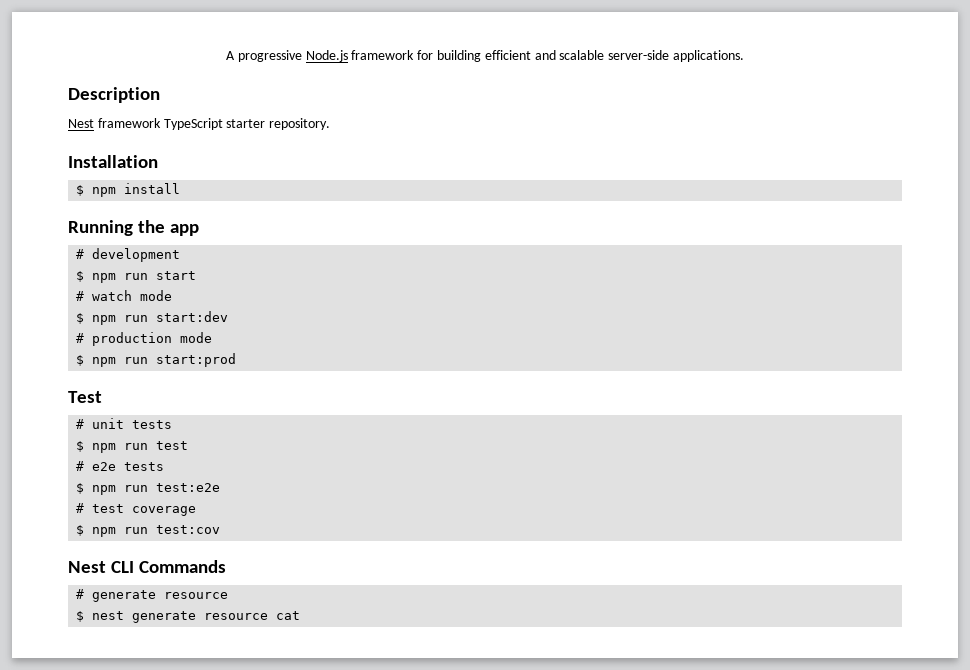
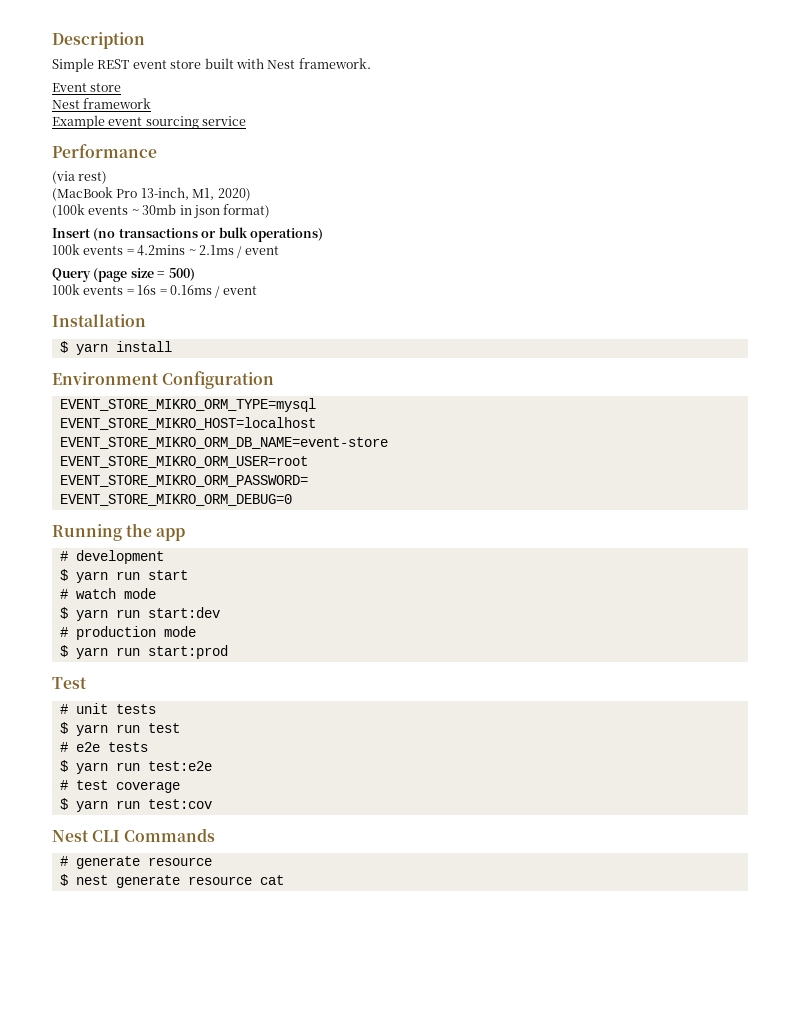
[226,50,744,62] [68,87,160,103] [68,118,331,130] A progressive Node.js framework for building efficient and scalable server-side applications. // Description // Nest framework TypeScript starter repository. -> [52,32,145,49] [52,58,371,72] [52,83,122,92] [52,98,152,109] [52,115,247,129] [52,144,157,158] [52,171,108,184] [52,187,251,201] [52,204,271,219] [52,227,323,242] [52,244,279,258] [52,268,195,282] [52,284,257,298] Description // Simple REST event store built with Nest framework. // Event store // Nest framework // Example event sourcing service // Performance // (via rest) // (MacBook Pro 13-inch, M1, 2020) // (100k events ~ 30mb in json format) // Insert (no transactions or bulk operations) // 100k events = 4.2mins ~ 2.1ms / event // Query (page size = 500) // 100k events = 16s = 0.16ms / event
[92,187,117,197] npm -> [75,343,108,355] yarn
(181, 188) none -> [52,371,275,389] [59,398,316,412] [59,417,316,430] [59,437,388,449] [59,456,308,468] [59,475,308,487] [59,494,292,506] // Environment Configuration // EVENT_STORE_MIKRO_ORM_TYPE=mysql // EVENT_STORE_MIKRO_HOST=localhost // EVENT_STORE_MIKRO_ORM_DB_NAME=event-store // EVENT_STORE_MIKRO_ORM_USER=root // EVENT_STORE_MIKRO_ORM_PASSWORD= // EVENT_STORE_MIKRO_ORM_DEBUG=0
[92,273,117,283] npm -> [75,571,108,583] yarn
[92,315,117,325] npm -> [75,609,108,621] yarn
[92,357,117,367] npm -> [75,647,108,659] yarn
[92,443,117,453] npm -> [75,724,108,736] yarn
[92,485,117,495] npm -> [75,762,108,774] yarn
[92,527,117,537] npm -> [75,800,108,812] yarn

